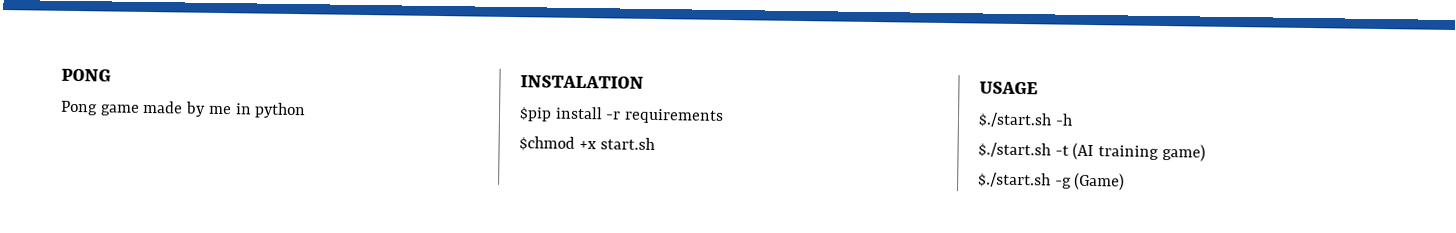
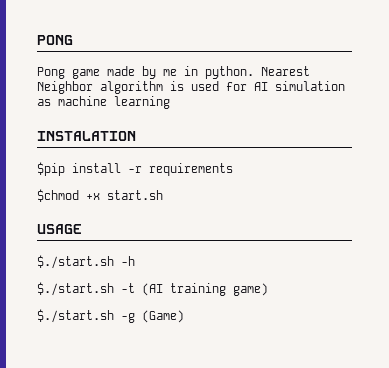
[254,102,307,119] python -> [205,66,310,79] [37,81,345,94] [37,96,170,109] python. Nearest Neighbor algorithm is used for AI simulation as machine learning

